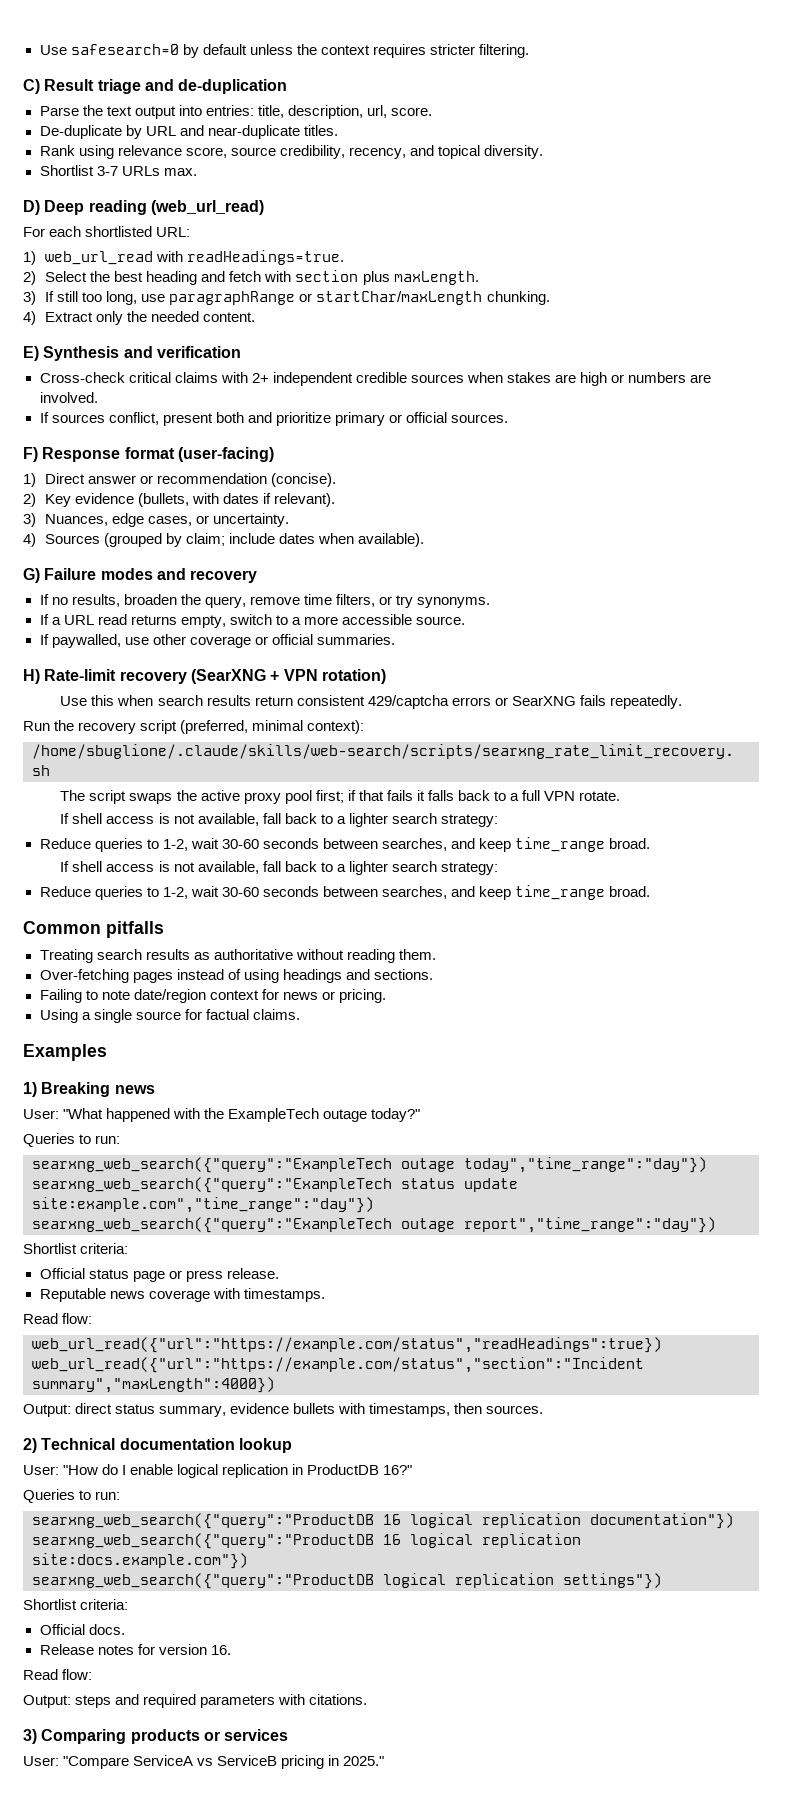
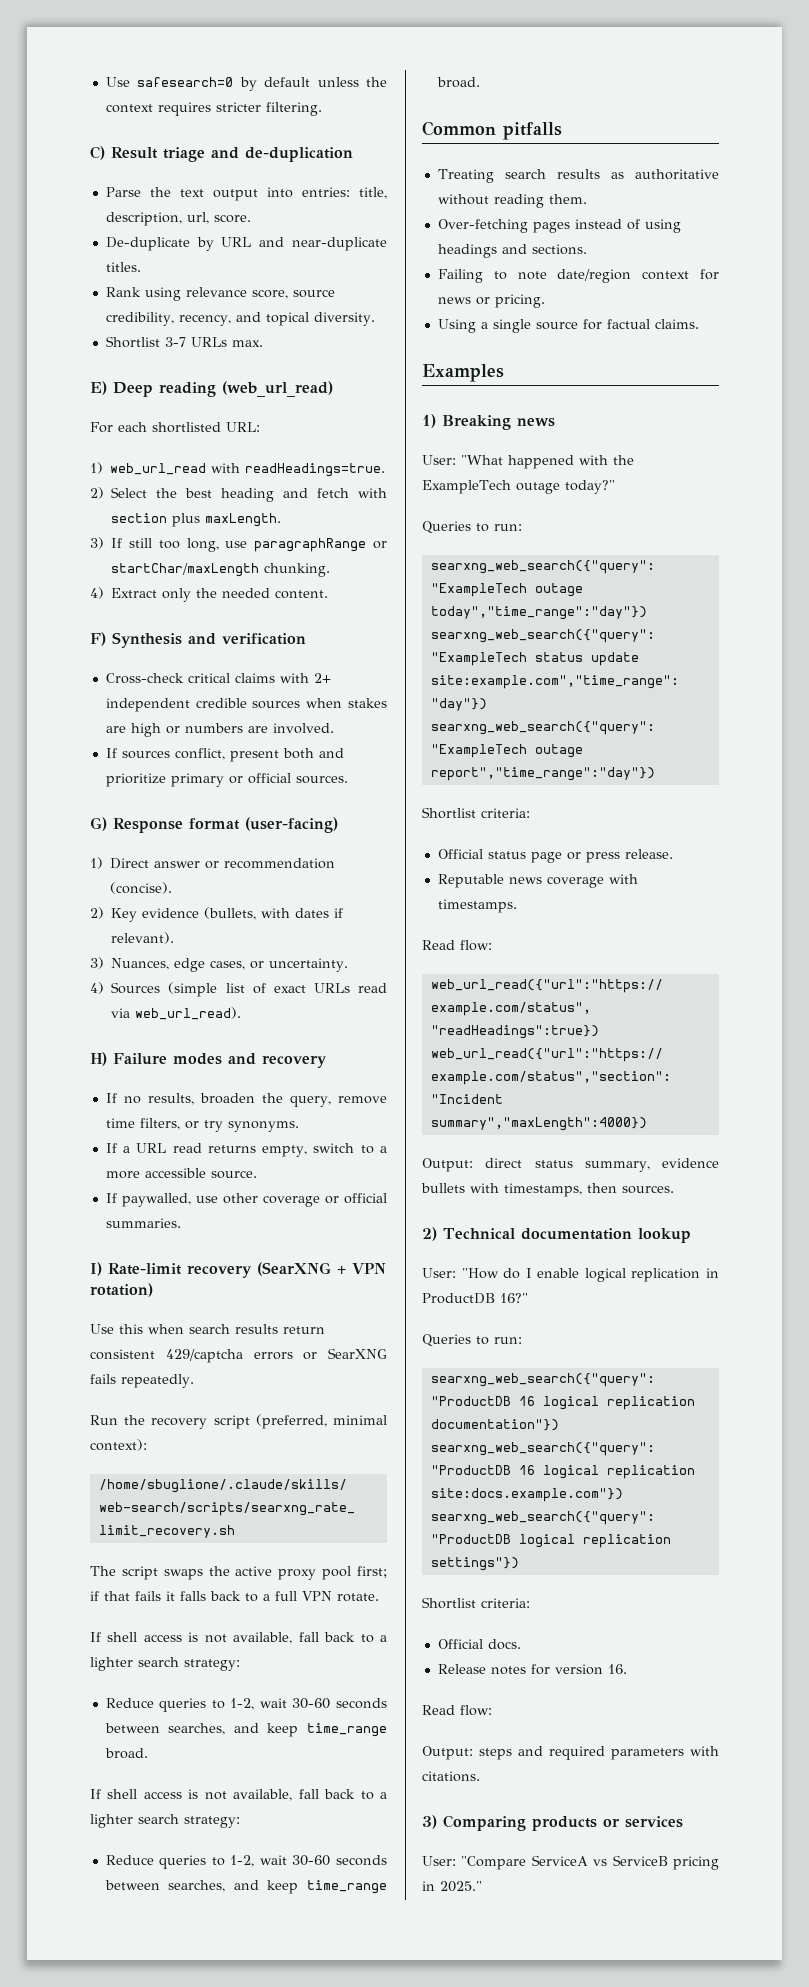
[23,200,40,215] D) -> [90,381,107,395] E)
[23,346,39,361] E) -> [90,632,106,646] F)
[23,447,38,462] F) -> [90,817,107,831] G)
[104,533,425,547] [23,568,40,583] (grouped by claim; include dates when available). // G) -> [168,982,387,997] [111,1007,242,1020] [90,1052,107,1066] (simple list of exact URLs read via web_url_read). // H)
[23,669,40,684] H) -> [90,1262,102,1276] I)

